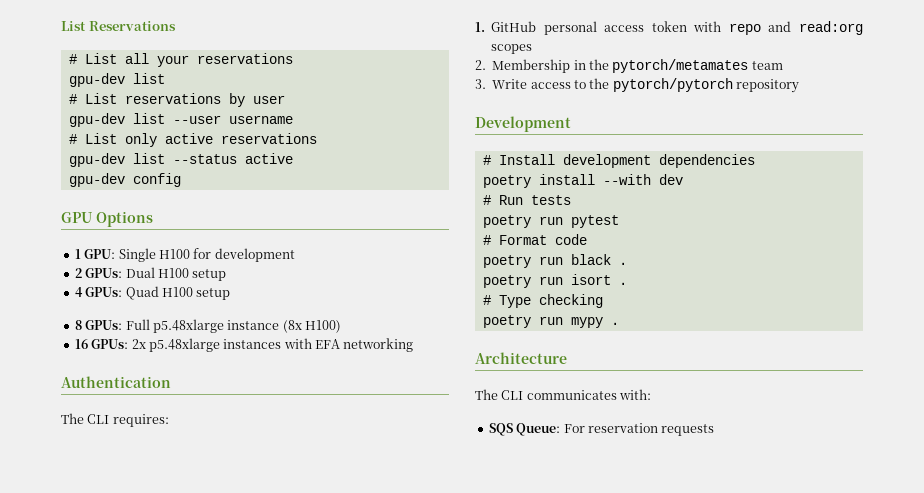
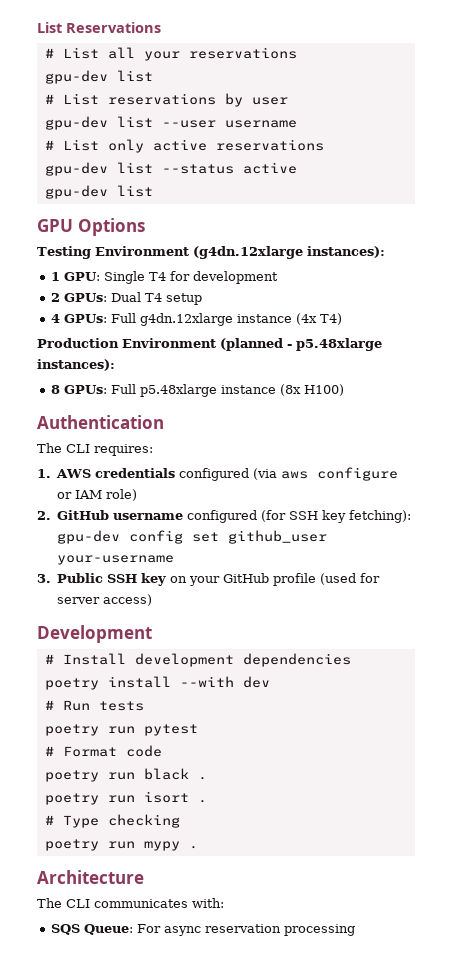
[132,173,181,187] config -> [116,185,153,197] list
(153, 219) none -> [37,246,385,259] // Testing Environment (g4dn.12xlarge instances):
[158,249,190,259] H100 -> [148,272,166,281] T4
[157,268,189,278] H100 -> [144,293,162,302] T4
[125,286,231,300] Quad H100 setup -> [110,313,342,326] [37,338,382,351] [37,359,115,371] Full g4dn.12xlarge instance (4x T4) // Production Environment (planned - p5.48xlarge instances):
[74,338,414,352] // 16 GPUs: 2x p5.48xlarge instances with EFA networking -> (344, 390) none
[491,21,863,35] [491,44,533,54] [475,59,783,73] [475,78,800,93] GitHub personal access token with repo and read:org scopes // 2. Membership in the pytorch/metamates team // 3. Write access to the pytorch/pytorch repository -> [56,467,399,481] [57,489,138,501] [37,510,412,523] [57,530,328,544] [57,555,175,565] [37,573,381,586] [57,594,153,606] AWS credentials configured (via aws configure or IAM role) // 2. GitHub username configured (for SSH key fetching): gpu-dev config set github_user your-username // 3. Public SSH key on your GitHub profile (used for server access)
[587,423,715,436] reservation requests -> [163,924,355,936] async reservation processing

